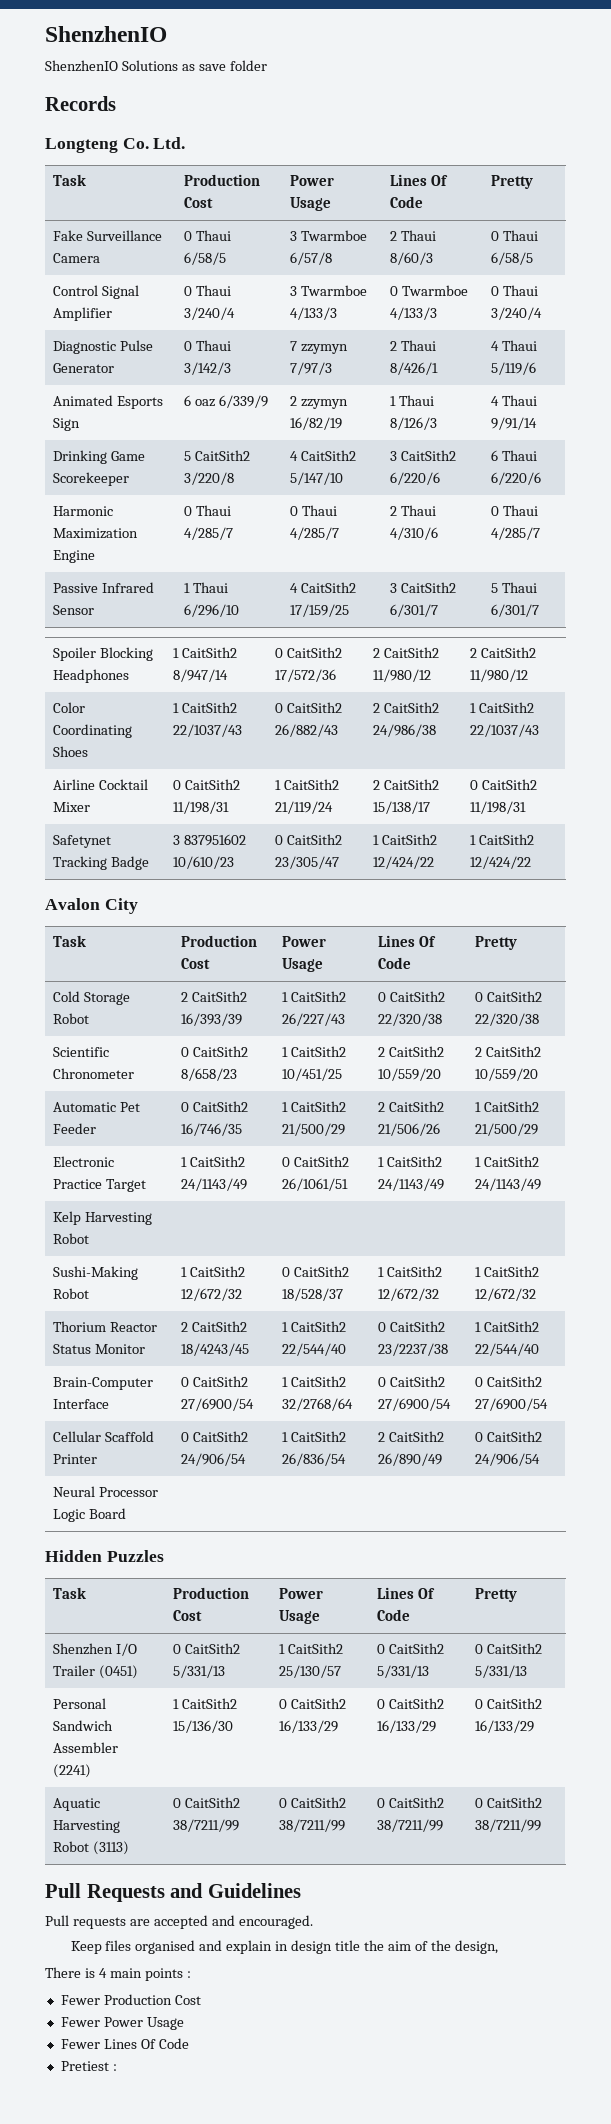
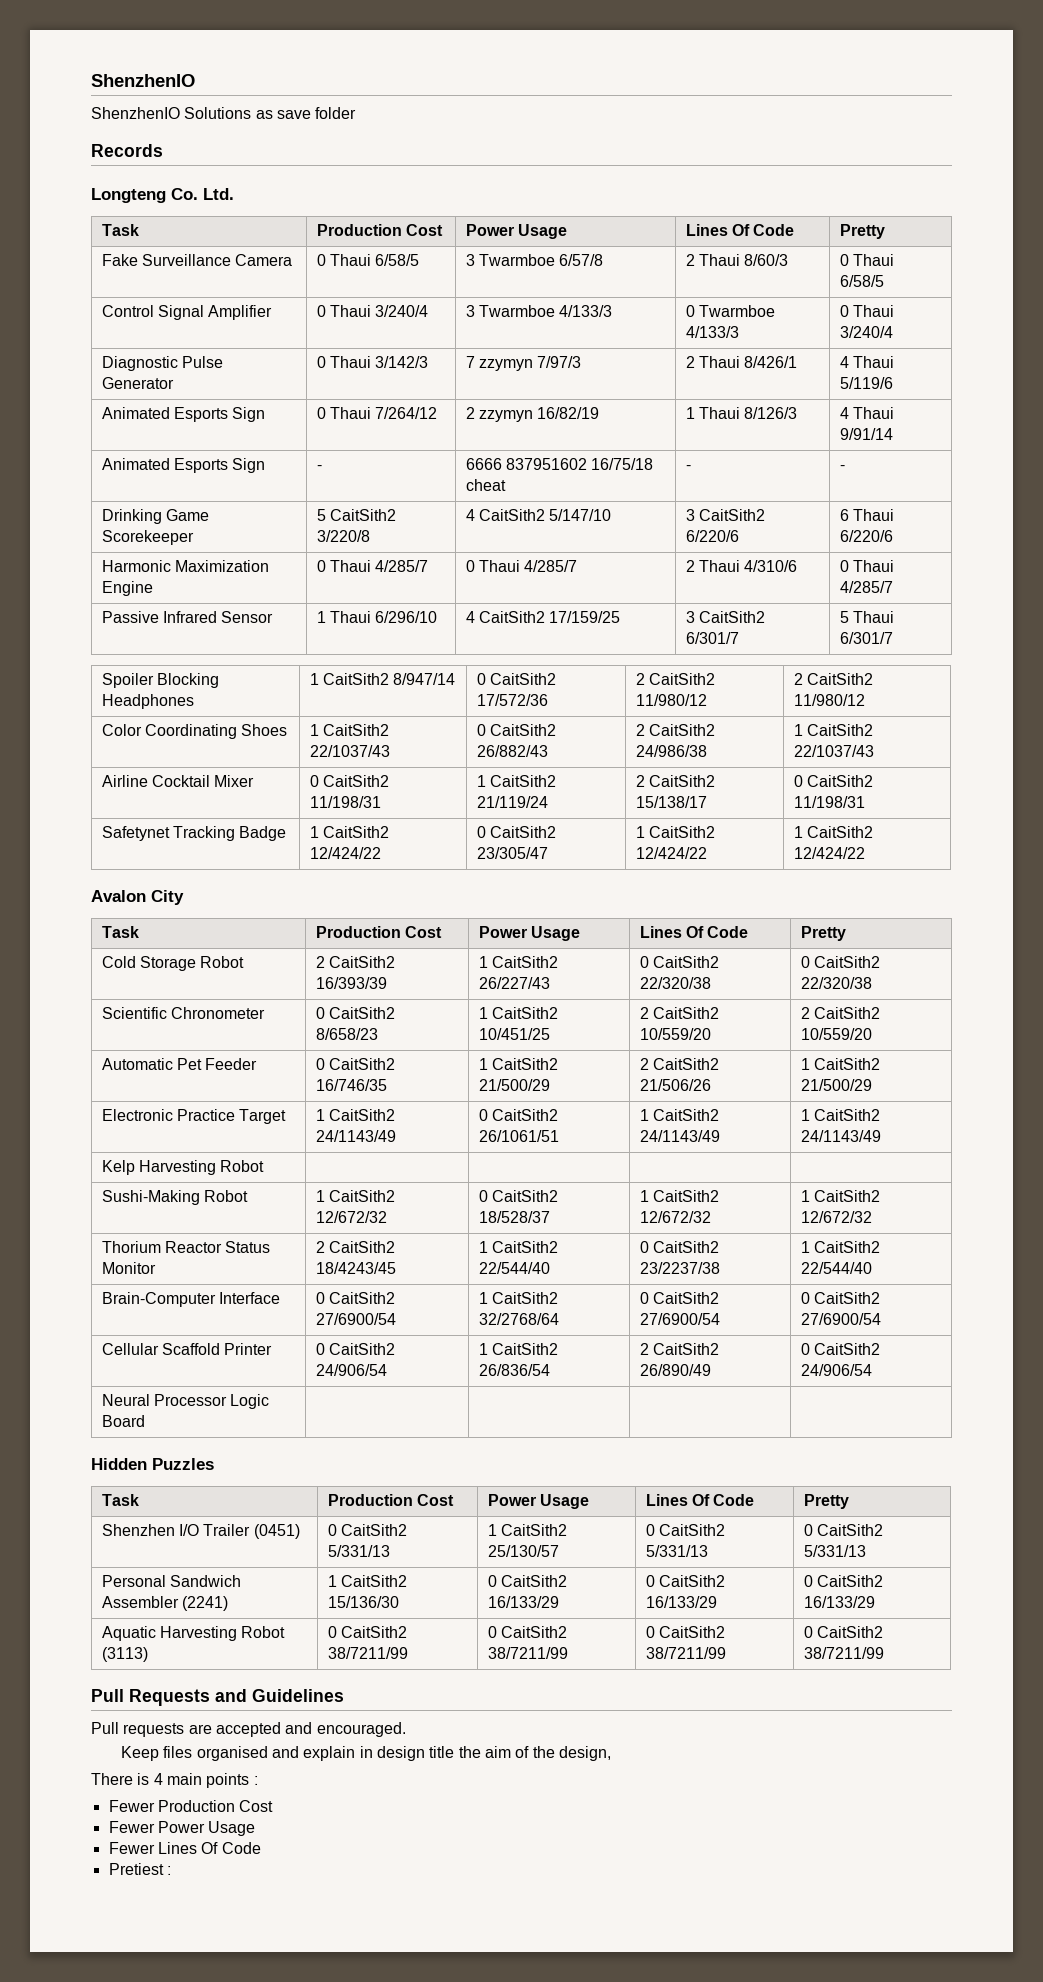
[184,395,268,408] 6 oaz 6/339/9 -> [316,407,438,419] 0 Thaui 7/264/12
(538, 423) none -> [101,458,266,473] [316,465,322,470] [465,458,654,470] [465,479,506,491] [685,465,691,470] [839,465,845,470] // Animated Esports Sign | - | 6666 837951602 16/75/18 cheat | - | -
[173,834,246,846] [173,856,235,869] 3 837951602 10/610/23 -> [309,826,390,838] [309,847,381,859] 1 CaitSith2 12/424/22

